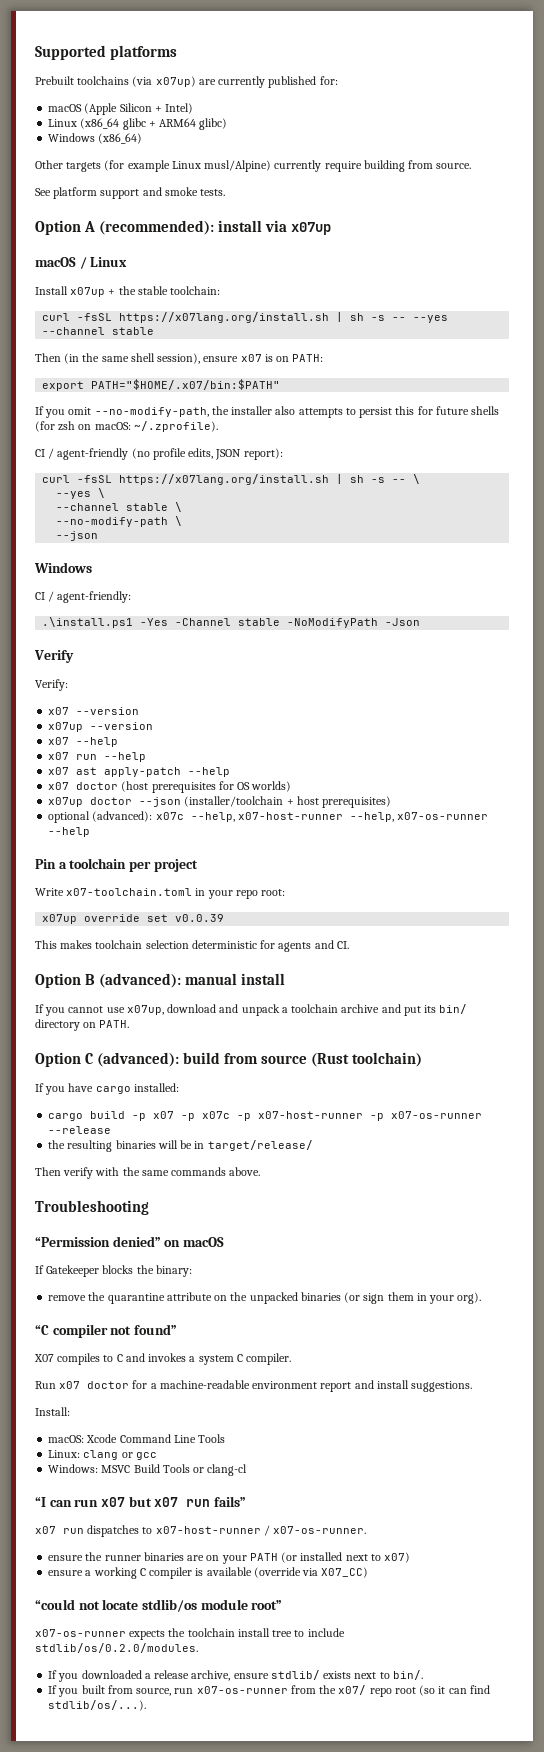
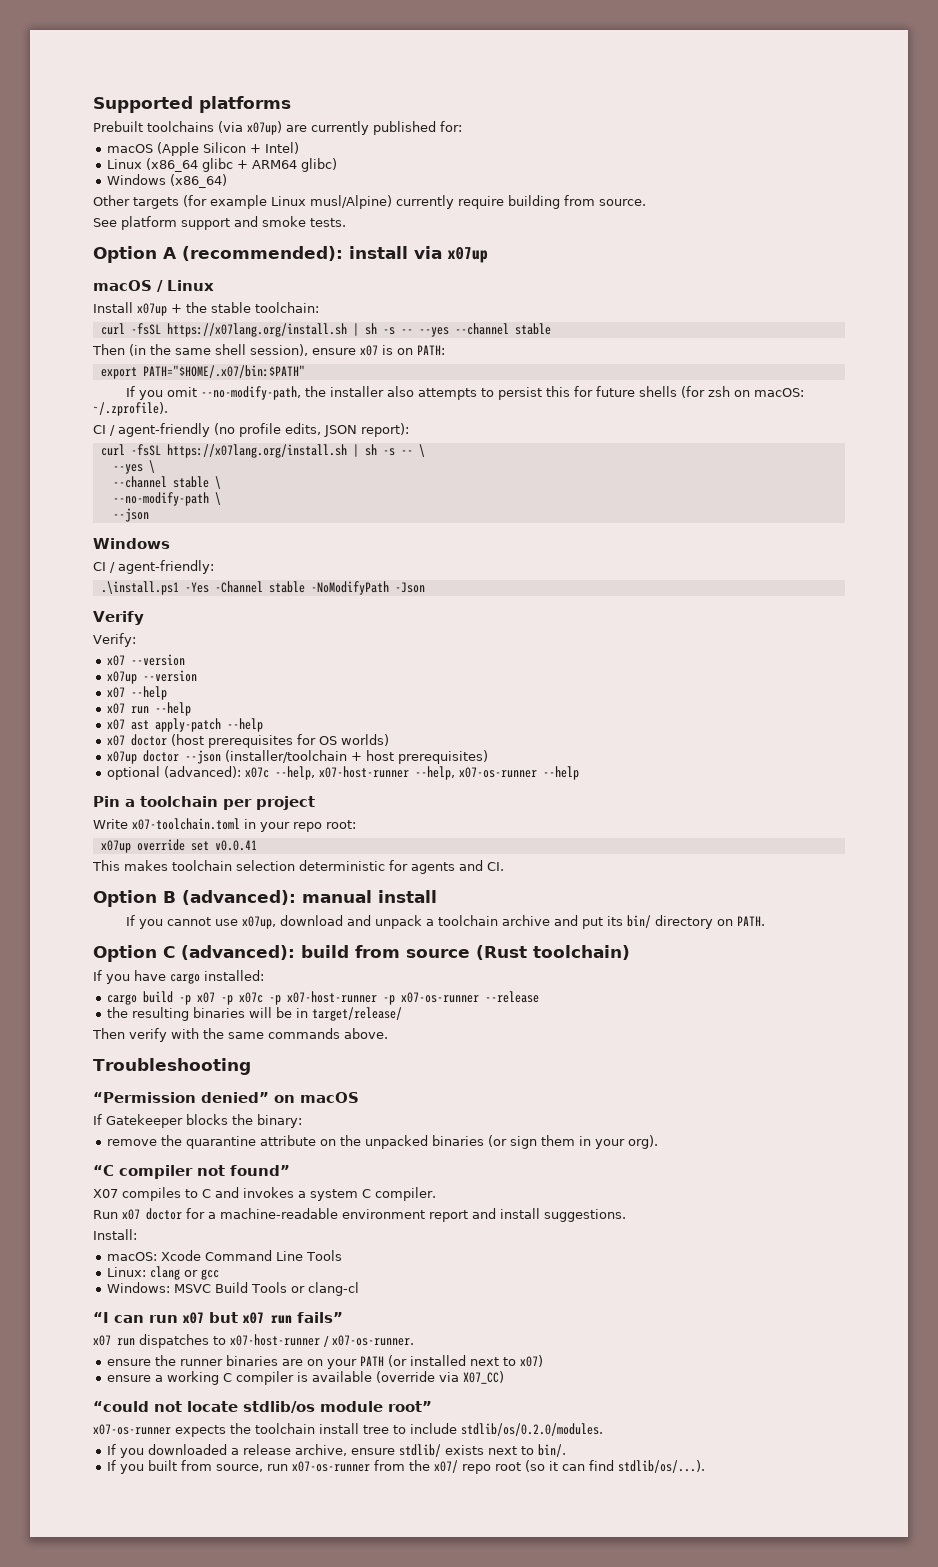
[175,914,225,922] v0.0.39 -> [214,840,257,851] v0.0.41

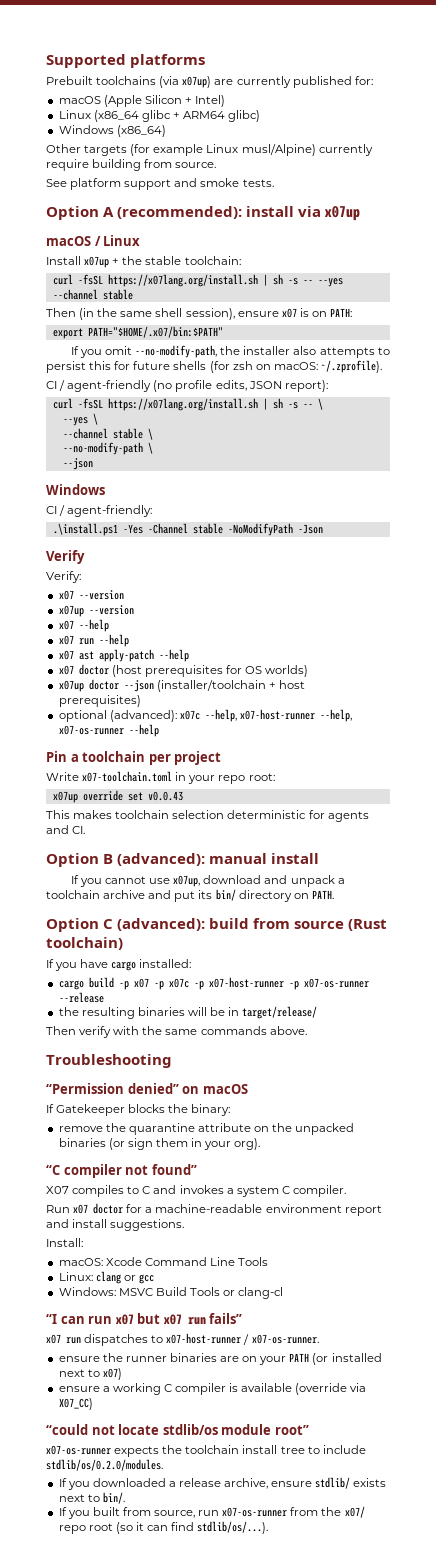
[214,840,257,851] v0.0.41 -> [147,791,183,801] v0.0.43

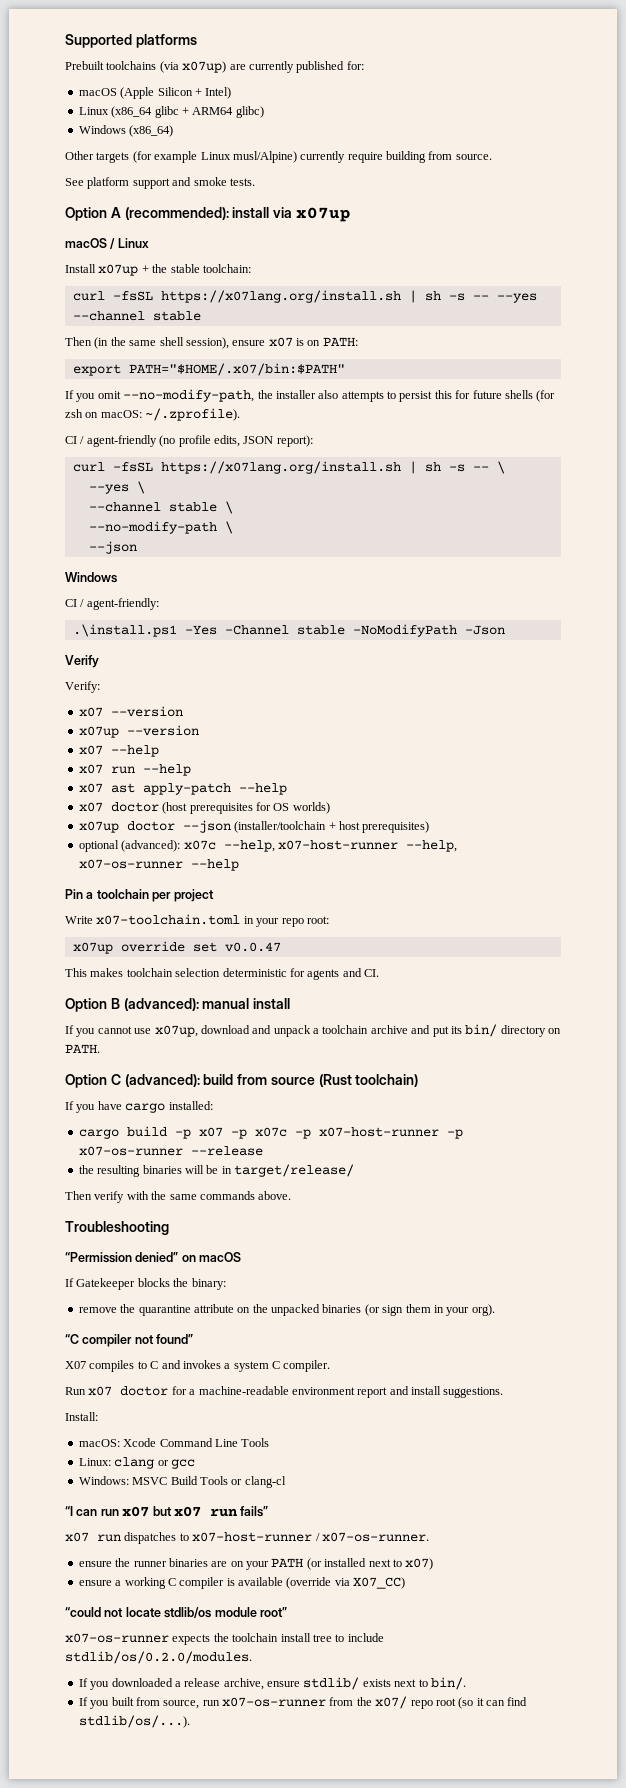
[147,791,183,801] v0.0.43 -> [224,942,281,952] v0.0.47

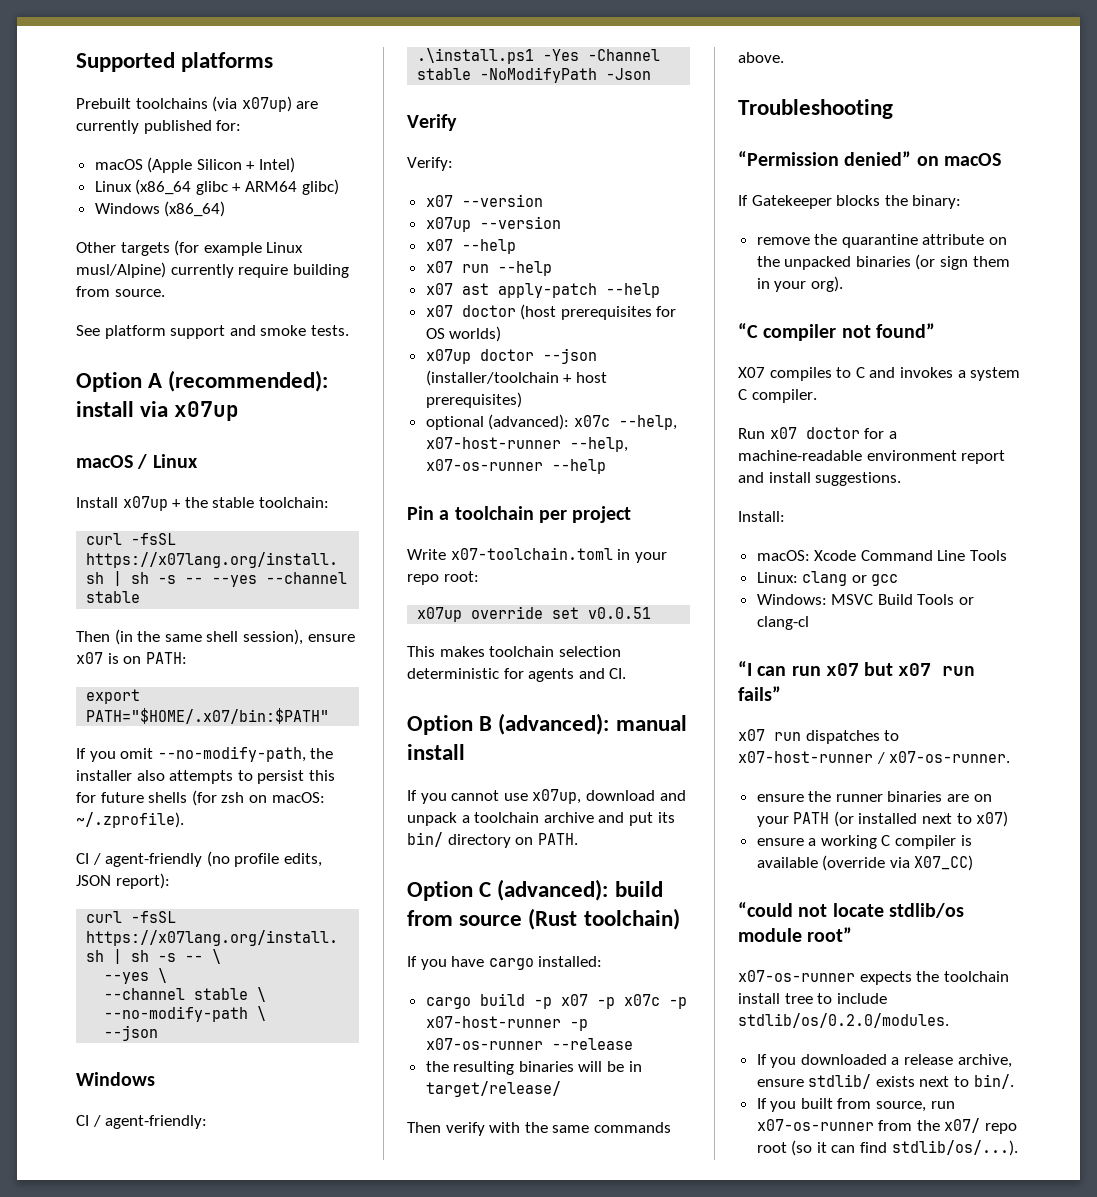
[224,942,281,952] v0.0.47 -> [588,607,652,619] v0.0.51

